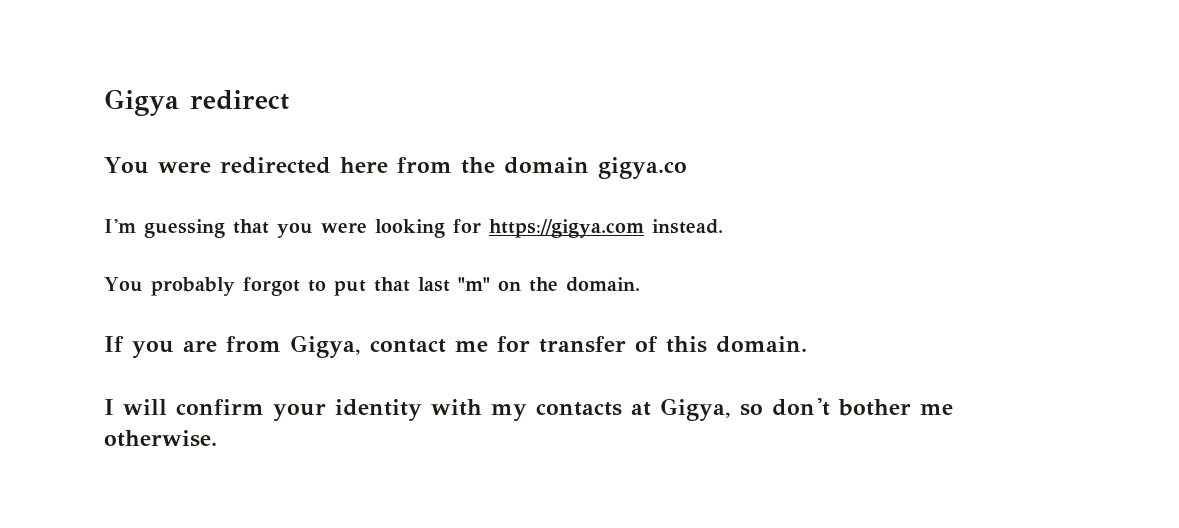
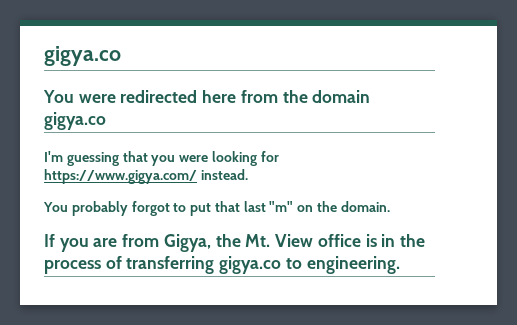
[104,89,289,116] Gigya redirect -> [44,46,121,66] gigya.co
[489,219,644,238] https://gigya.com -> [44,169,197,184] https://www.gigya.com/
[369,336,807,353] [104,398,953,421] [104,430,217,447] contact me for transfer of this domain. // I will confirm your identity with my contacts at Gigya, so don't bother me otherwise. -> [215,234,425,247] [44,256,400,274] the Mt. View office is in the process of transferring gigya.co to engineering.

